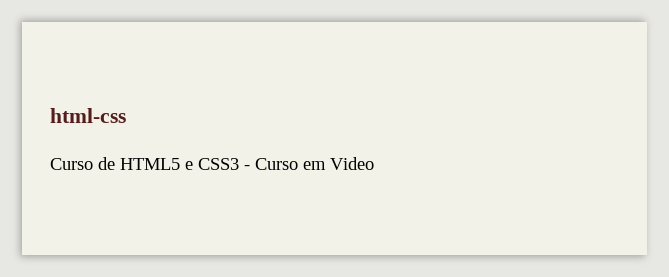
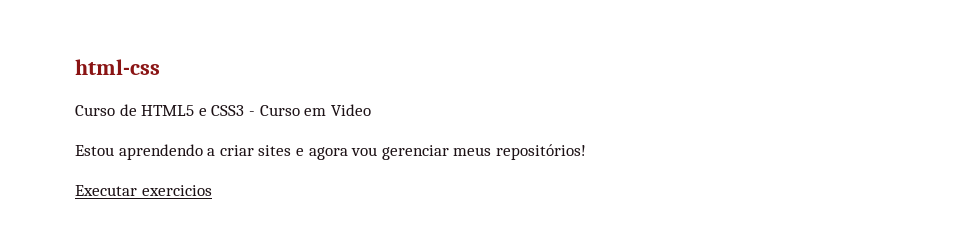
(374, 163) none -> [75,144,586,160] [75,185,212,196] // Estou aprendendo a criar sites e agora vou gerenciar meus repositórios! // Executar exercicios

